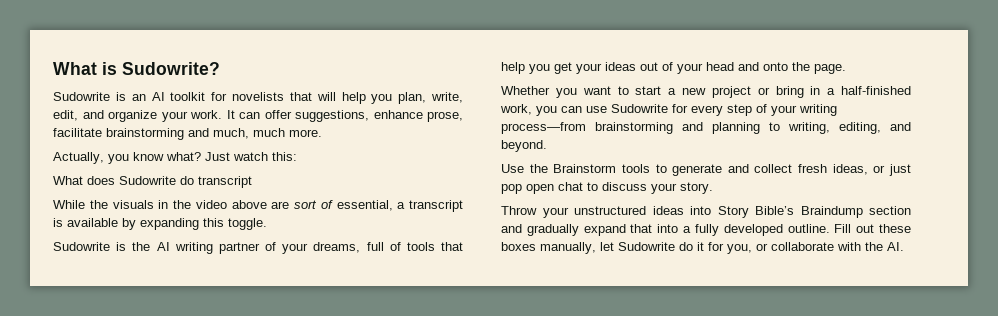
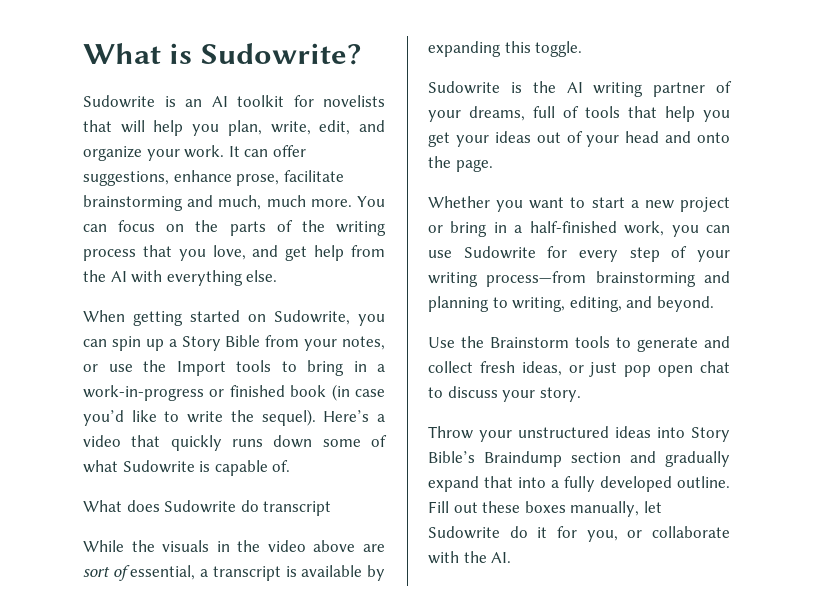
[53,152,297,164] // Actually, you know what? Just watch this: -> [356,196,385,207] [83,220,386,236] [83,245,385,261] [83,270,278,286] [83,310,385,326] [83,335,385,351] [83,360,385,376] [83,384,385,401] [83,409,386,426] [83,435,387,451] [83,460,291,476] You can focus on the parts of the writing process that you love, and get help from the AI with everything else. // When getting started on Sudowrite, you can spin up a Story Bible from your notes, or use the Import tools to bring in a work-in-progress or finished book (in case you’d like to write the sequel). Here’s a video that quickly runs down some of what Sudowrite is capable of.

